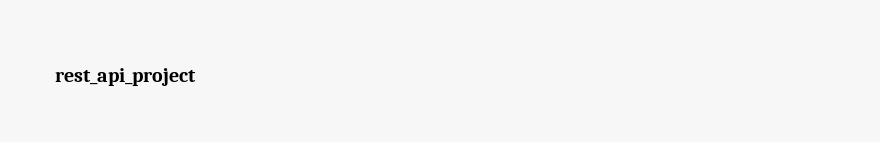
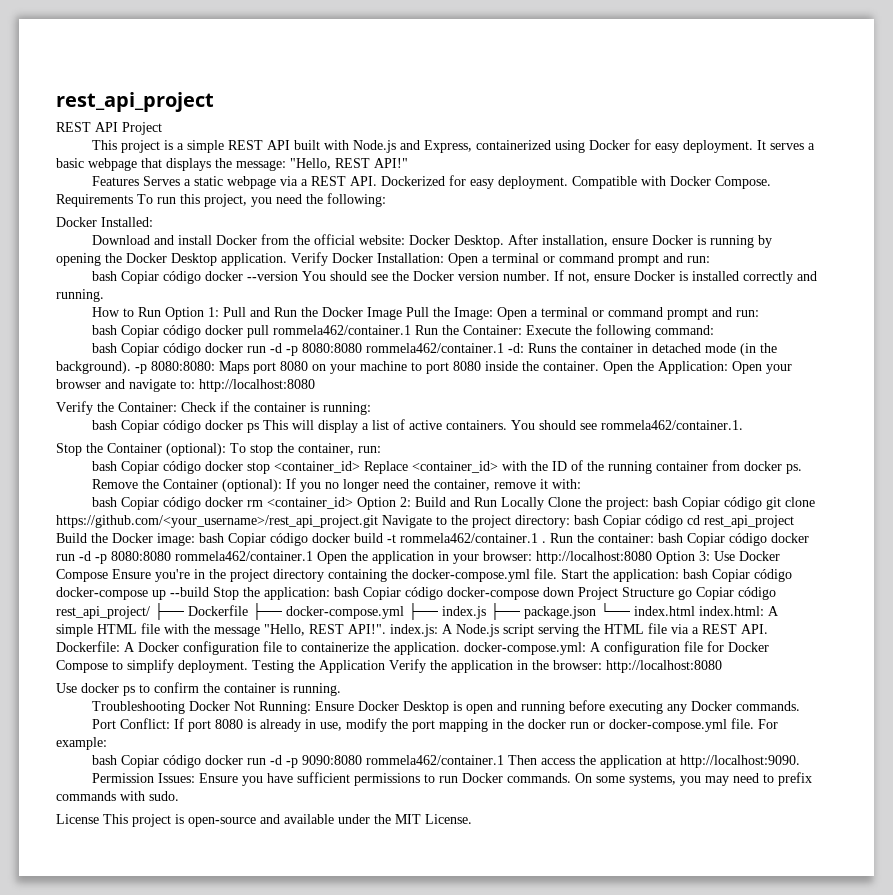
[55,68,196,86] rest_api_project -> [56,92,214,112] [56,122,162,135] [91,139,815,153] [56,158,408,171] [91,175,771,189] [56,193,386,207] [56,217,153,227] [91,234,772,248] [56,252,710,266] [91,270,817,284] [56,289,104,302] [91,307,759,320] [91,324,714,338] [91,343,777,356] [56,361,792,374] [56,379,315,392] [56,401,371,415] [91,419,743,433] [56,443,381,456] [91,460,802,474] [91,478,581,492] [91,497,815,510] [56,515,794,528] [56,533,809,546] [56,551,780,564] [56,568,792,582] [56,587,776,600] [56,603,779,620] [56,623,768,637] [56,641,769,655] [56,659,722,673] [56,682,341,696] [91,700,800,714] [91,718,778,732] [56,737,107,750] [91,755,800,768] [91,772,812,786] [56,791,179,801] [56,814,472,827] rest_api_project // REST API Project // This project is a simple REST API built with Node.js and Express, containerized using Docker for easy deployment. It serves a basic webpage that displays the message: "Hello, REST API!" // Features Serves a static webpage via a REST API. Dockerized for easy deployment. Compatible with Docker Compose. Requirements To run this project, you need the following: // Docker Installed: // Download and install Docker from the official website: Docker Desktop. After installation, ensure Docker is running by opening the Docker Desktop application. Verify Docker Installation: Open a terminal or command prompt and run: // bash Copiar código docker --version You should see the Docker version number. If not, ensure Docker is installed correctly and running. // How to Run Option 1: Pull and Run the Docker Image Pull the Image: Open a terminal or command prompt and run: // bash Copiar código docker pull rommela462/container.1 Run the Container: Execute the following command: // bash Copiar código docker run -d -p 8080:8080 rommela462/container.1 -d: Runs the container in detached mode (in the background). -p 8080:8080: Maps port 8080 on your machine to port 8080 inside the container. Open the Application: Open your browser and navigate to: http://localhost:8080 // Verify the Container: Check if the container is running: // bash Copiar código docker ps This will display a list of active containers. You should see rommela462/container.1. // Stop the Container (optional): To stop the container, run: // bash Copiar código docker stop <container_id> Replace <container_id> with the ID of the running container from docker ps. // Remove the Container (optional): If you no longer need the container, remove it with: // bash Copiar código docker rm <container_id> Option 2: Build and Run Locally Clone the project: bash Copiar código git clone https://github.com/<your_username>/rest_api_project.git Navigate to the project directory: bash Copiar código cd rest_api_project Build the Docker image: bash Copiar código docker build -t rommela462/container.1 . Run the container: bash Copiar código docker run -d -p 8080:8080 rommela462/container.1 Open the application in your browser: http://localhost:8080 Option 3: Use Docker Compose Ensure you're in the project directory containing the docker-compose.yml file. Start the application: bash Copiar código docker-compose up --build Stop the application: bash Copiar código docker-compose down Project Structure go Copiar código rest_api_project/ ├── Dockerfile ├── docker-compose.yml ├── index.js ├── package.json └── index.html index.html: A simple HTML file with the message "Hello, REST API!". index.js: A Node.js script serving the HTML file via a REST API. Dockerfile: A Docker configuration file to containerize the application. docker-compose.yml: A configuration file for Docker Compose to simplify deployment. Testing the Application Verify the application in the browser: http://localhost:8080 // Use docker ps to confirm the container is running. // Troubleshooting Docker Not Running: Ensure Docker Desktop is open and running before executing any Docker commands. // Port Conflict: If port 8080 is already in use, modify the port mapping in the docker run or docker-compose.yml file. For example: // bash Copiar código docker run -d -p 9090:8080 rommela462/container.1 Then access the application at http://localhost:9090. // Permission Issues: Ensure you have sufficient permissions to run Docker commands. On some systems, you may need to prefix commands with sudo. // License This project is open-source and available under the MIT License.

